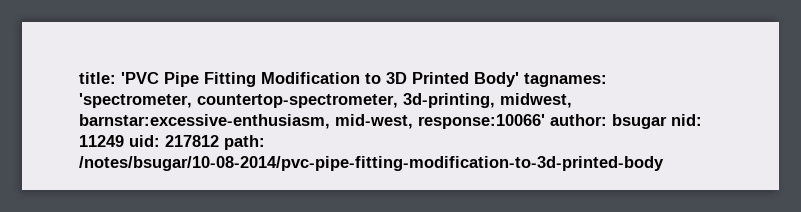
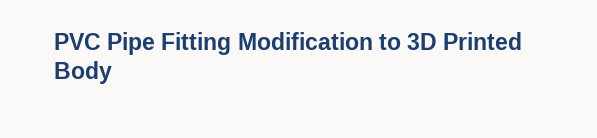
[79,72,159,84] title: 'PVC -> [54,33,101,50] PVC
[474,72,607,87] [79,93,572,108] [79,114,702,129] [79,135,265,150] [79,156,664,171] Body' tagnames: 'spectrometer, countertop-spectrometer, 3d-printing, midwest, barnstar:excessive-enthusiasm, mid-west, response:10066' author: bsugar nid: 11249 uid: 217812 path: /notes/bsugar/10-08-2014/pvc-pipe-fitting-modification-to-3d-printed-body -> [54,61,112,84] Body

